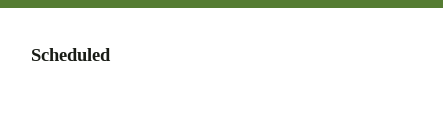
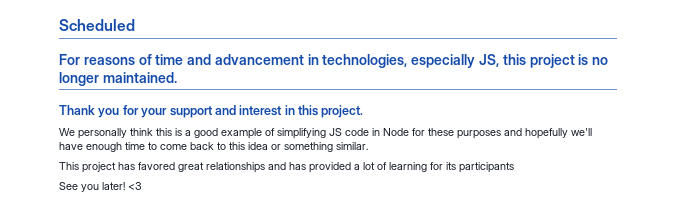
(111, 54) none -> [59,54,609,68] [59,72,177,86] [59,105,364,118] [59,128,592,139] [59,142,368,152] [59,162,514,173] [59,182,142,192] // For reasons of time and advancement in technologies, especially JS, this project is no longer maintained. // Thank you for your support and interest in this project. // We personally think this is a good example of simplifying JS code in Node for these purposes and hopefully we'll have enough time to come back to this idea or something similar. // This project has favored great relationships and has provided a lot of learning for its participants // See you later! <3

